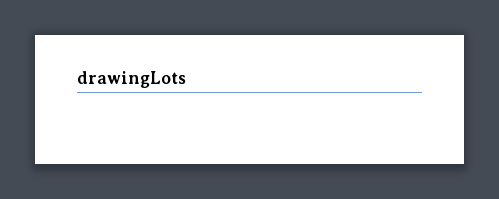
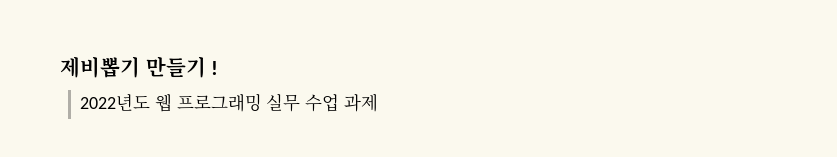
[77,71,186,88] drawingLots -> [60,56,219,78] [80,93,378,112] 제비뽑기 만들기 ! // 2022년도 웹 프로그래밍 실무 수업 과제

